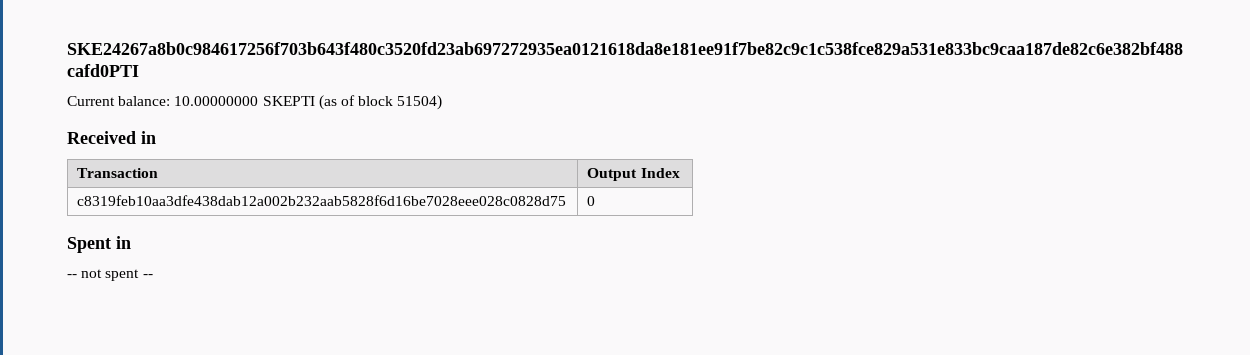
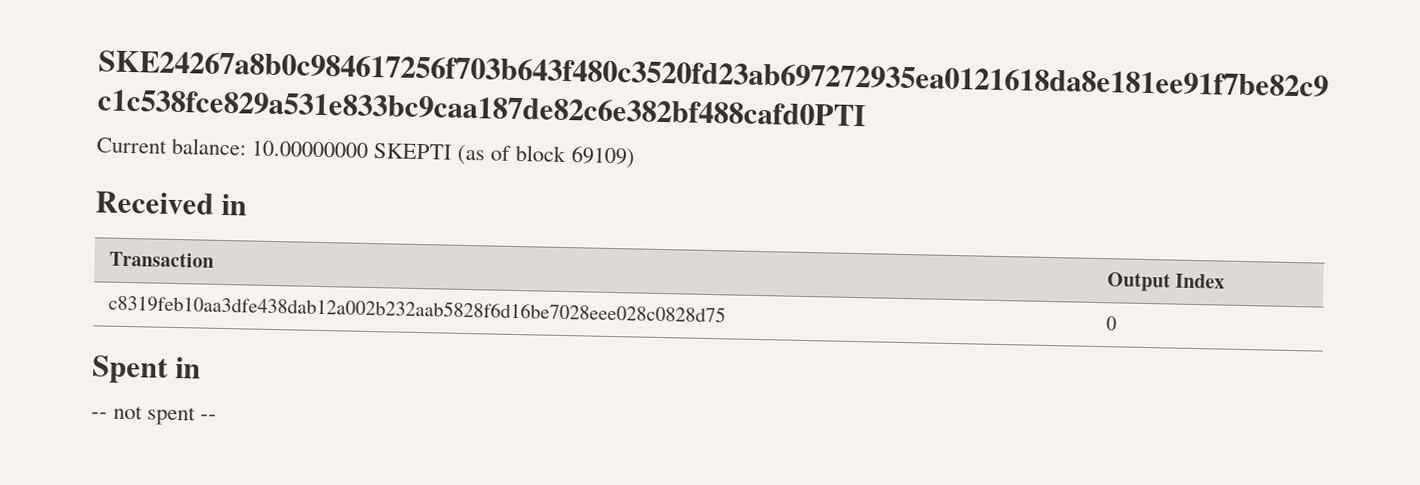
[397,95,443,110] 51504) -> [570,146,635,169] 69109)

